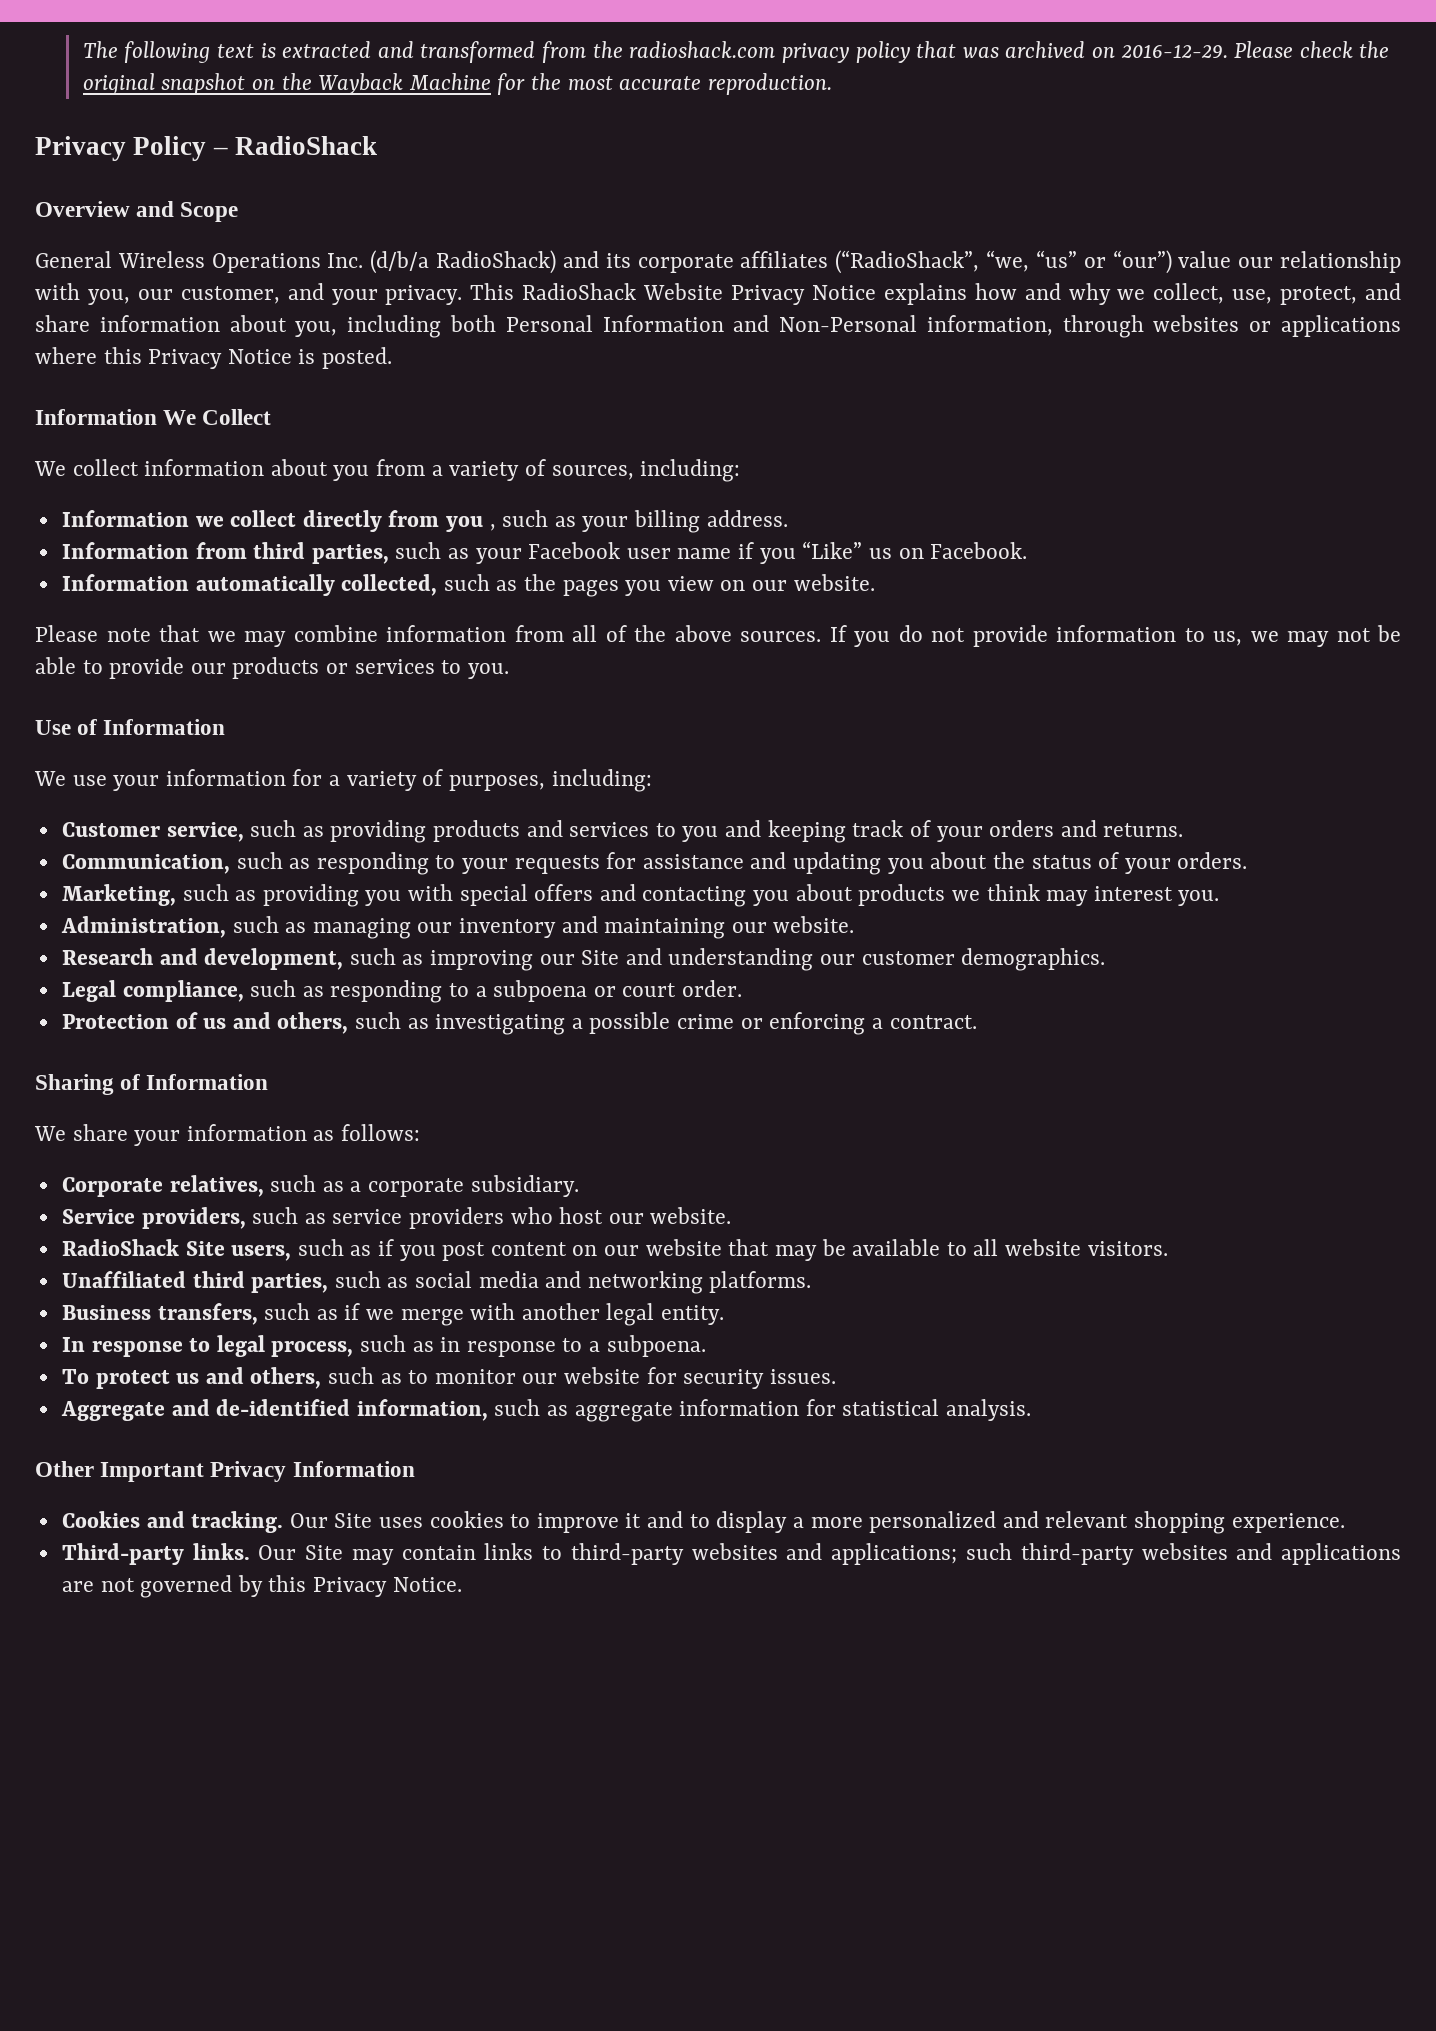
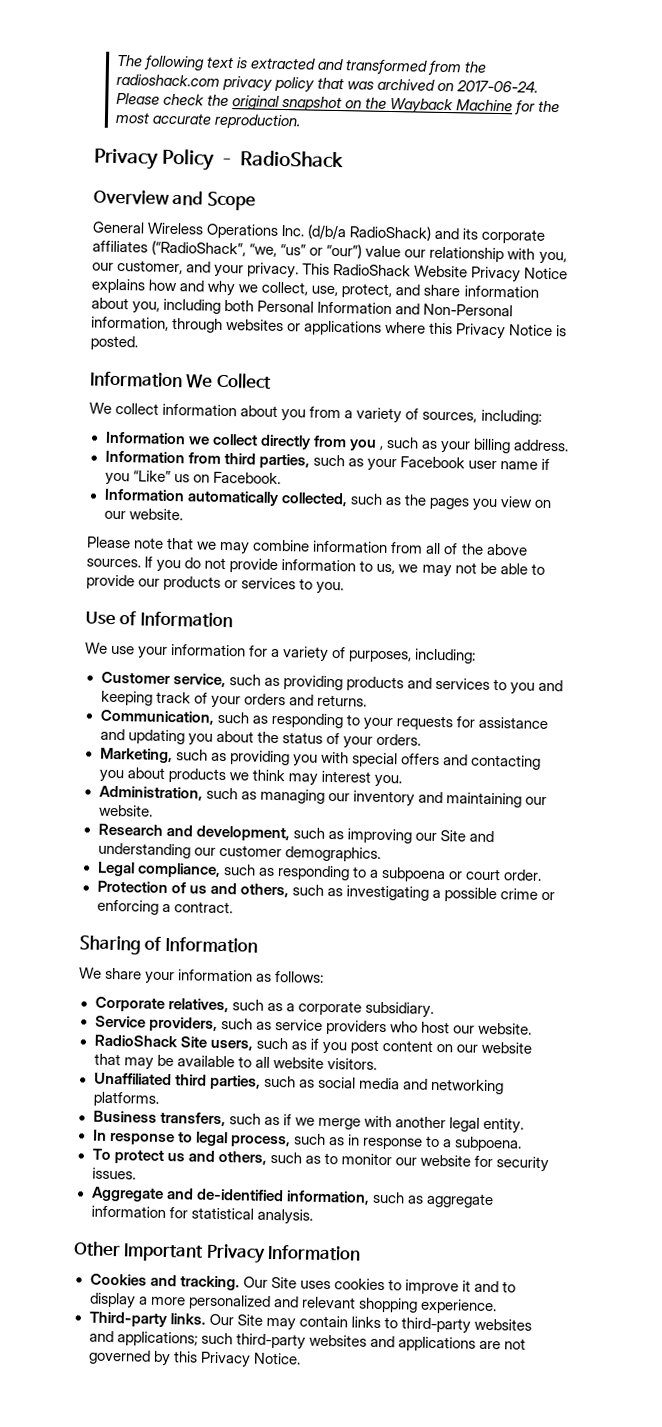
[1120,44,1228,58] 2016-12-29. -> [456,80,539,93] 2017-06-24.

